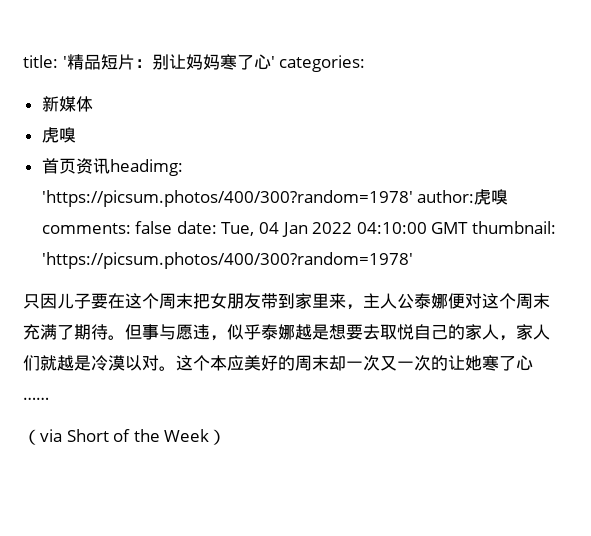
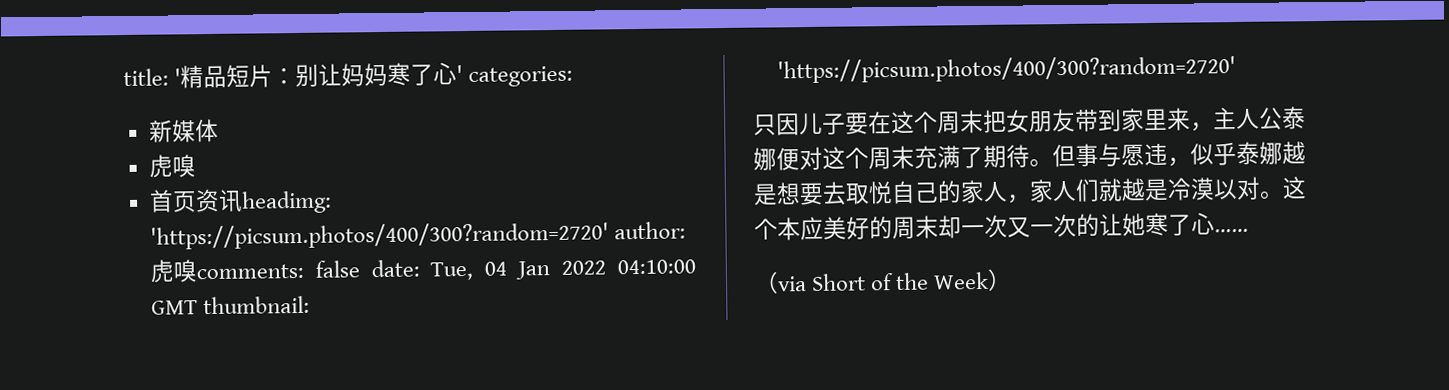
[41,190,413,207] 'https://picsum.photos/400/300?random=1978' -> [149,221,609,250] 'https://picsum.photos/400/300?random=2720'
[41,252,413,269] 'https://picsum.photos/400/300?random=1978' -> [776,55,1236,84] 'https://picsum.photos/400/300?random=2720'

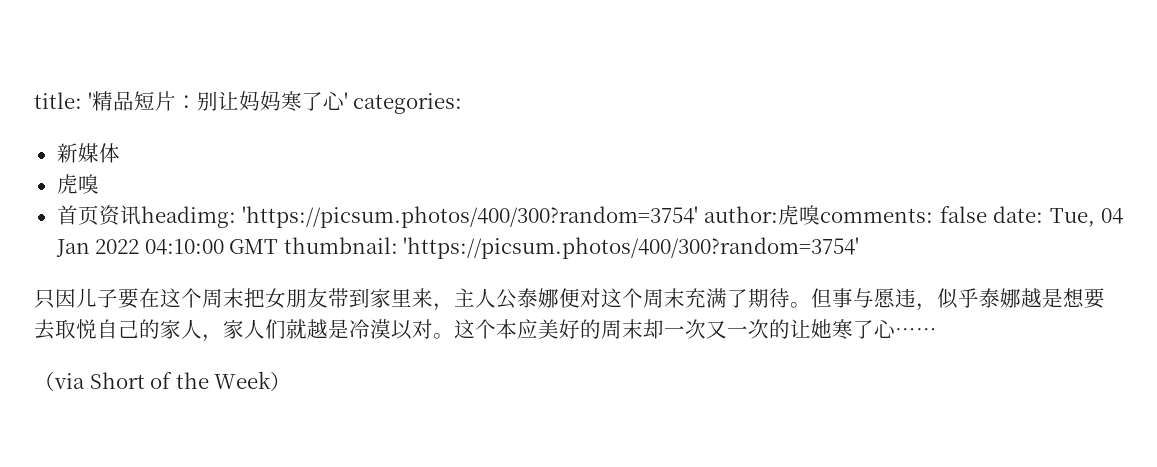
[149,221,609,250] 'https://picsum.photos/400/300?random=2720' -> [241,206,698,228] 'https://picsum.photos/400/300?random=3754'
[776,55,1236,84] 'https://picsum.photos/400/300?random=2720' -> [403,237,860,259] 'https://picsum.photos/400/300?random=3754'

